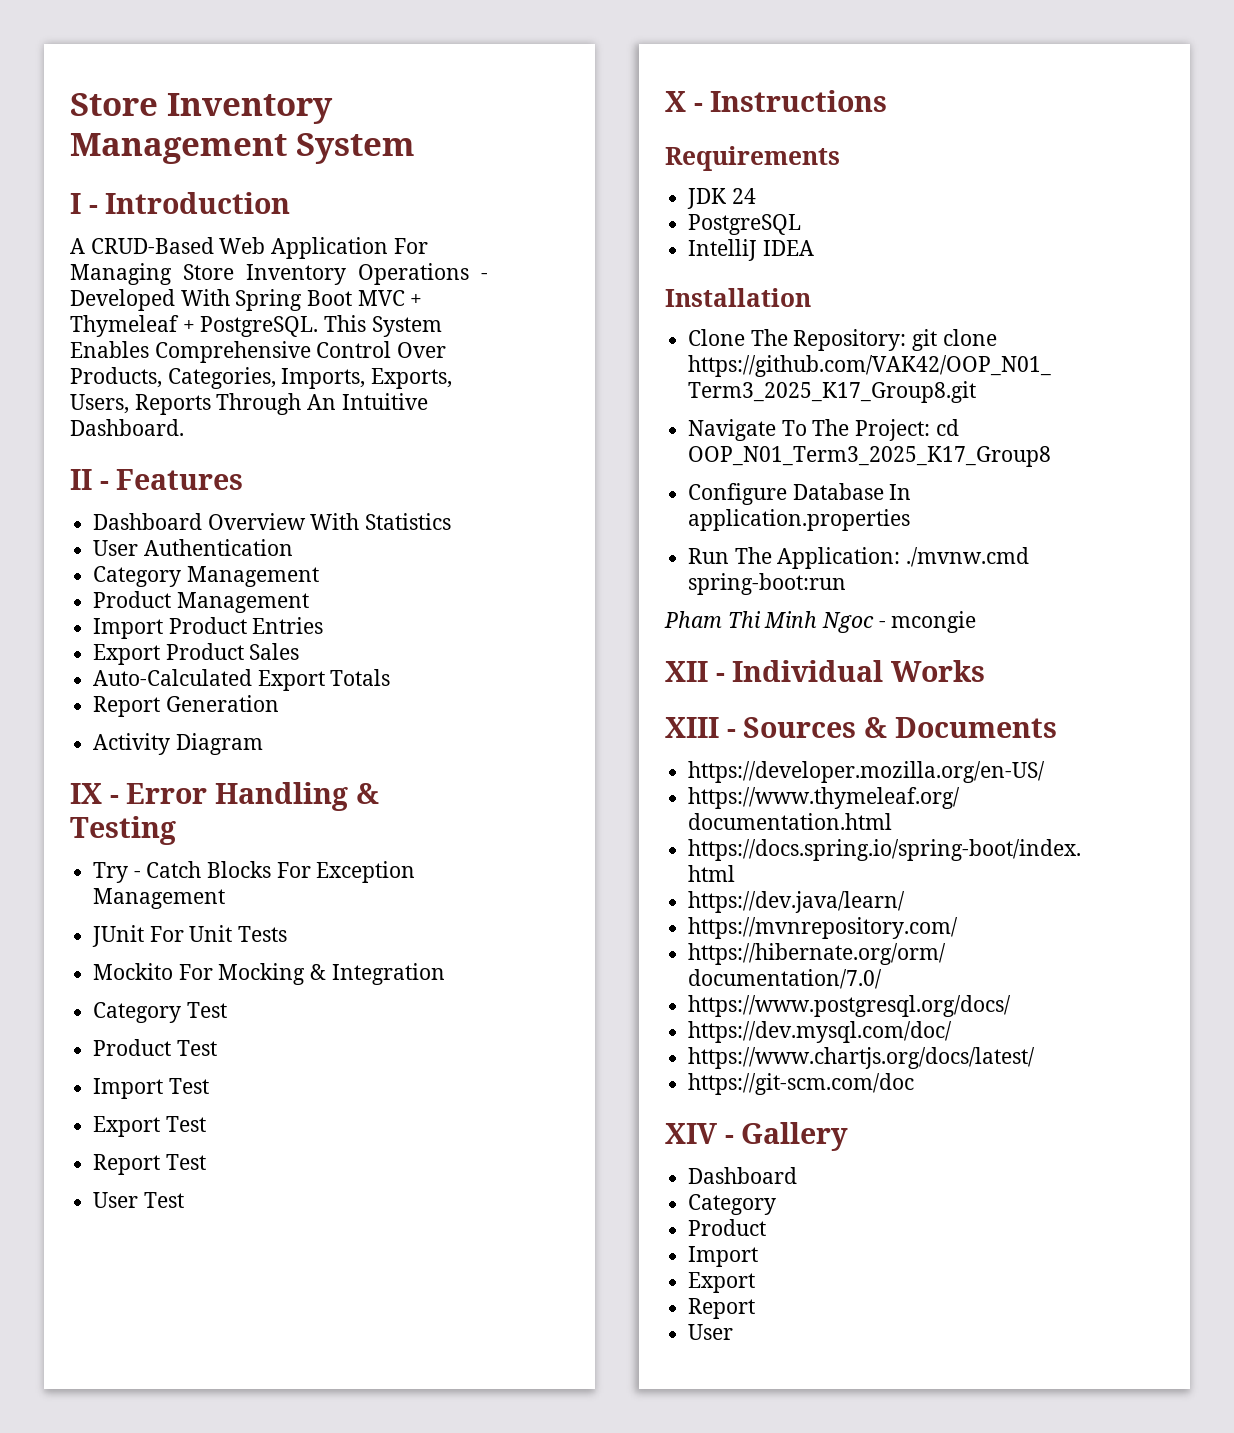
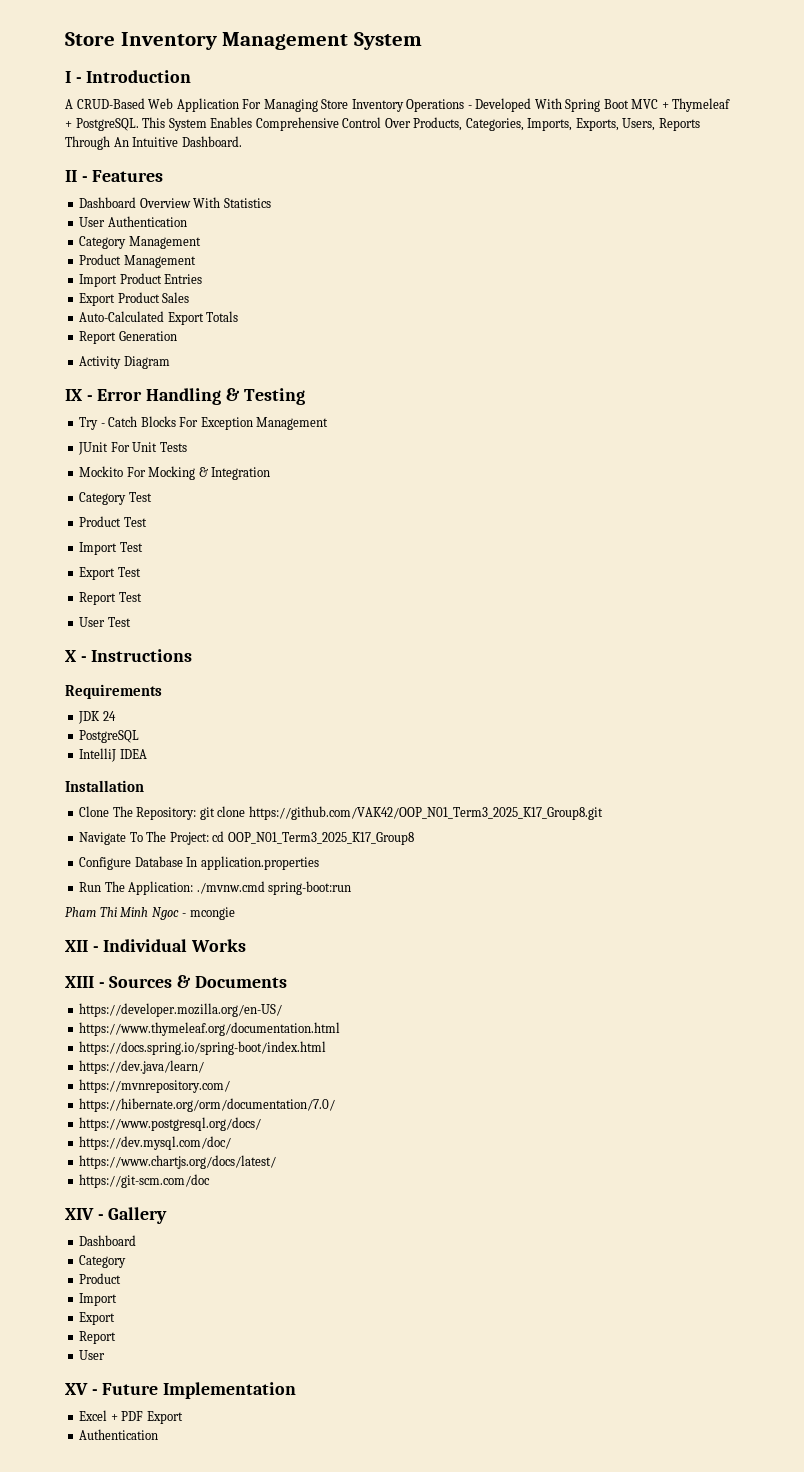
(734, 1332) none -> [65,1382,297,1399] [79,1410,183,1424] [79,1429,159,1440] // XV - Future Implementation // Excel + PDF Export // Authentication

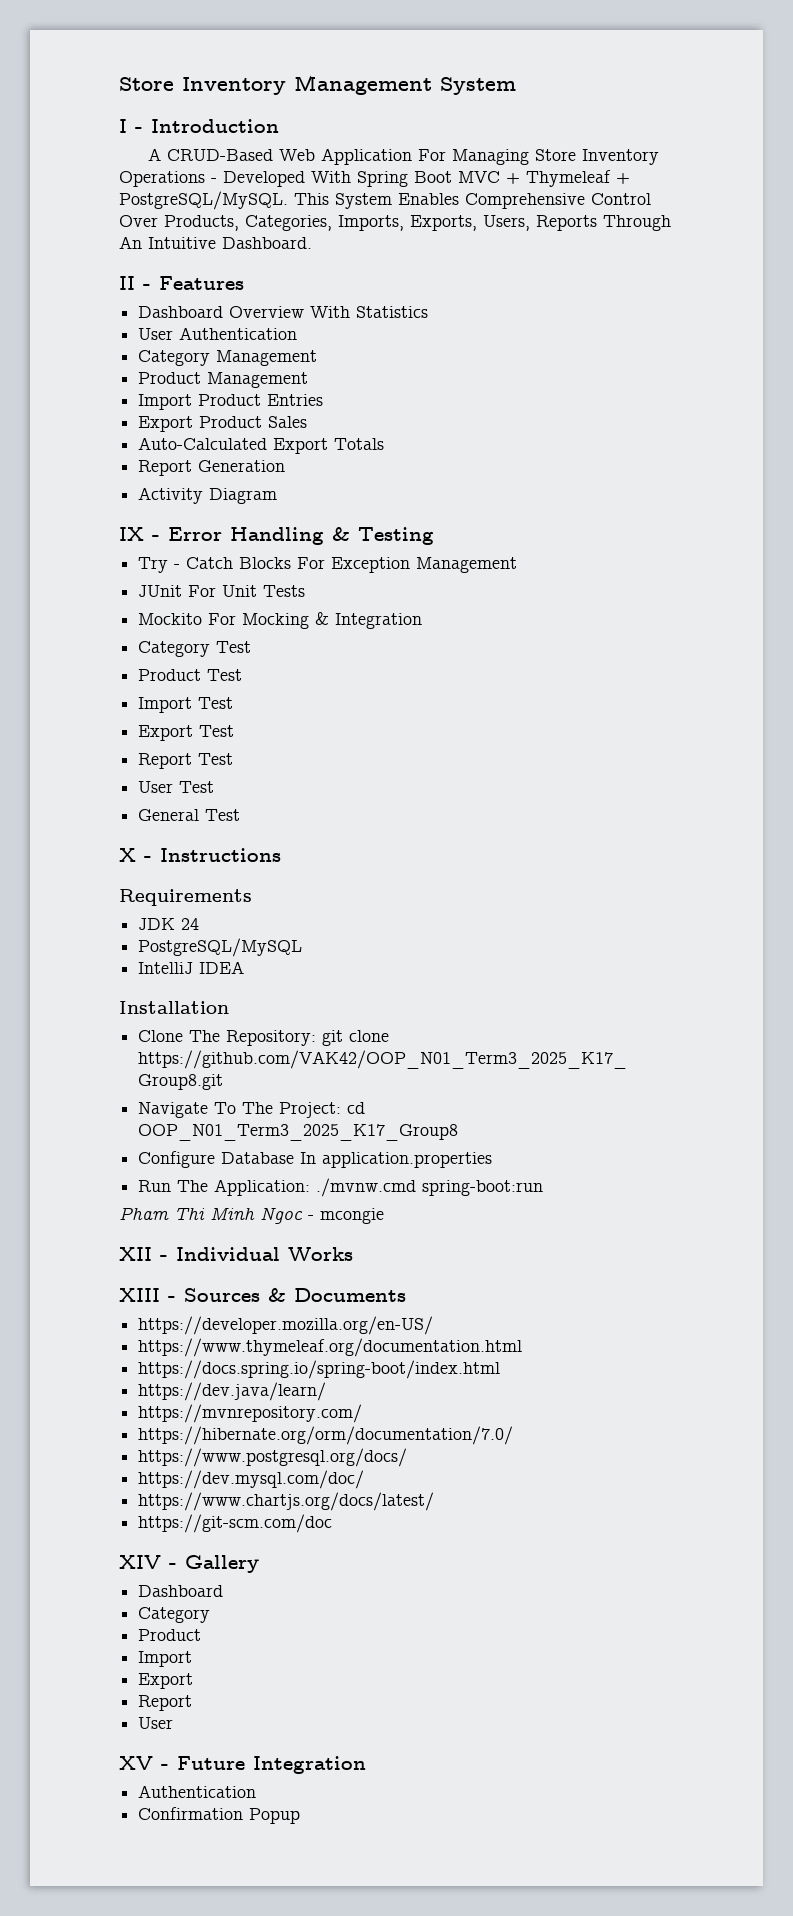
[75,118,139,131] PostgreSQL. -> [119,191,288,210] PostgreSQL/MySQL.
(131, 622) none -> [138,809,241,821] // General Test
[79,730,140,743] PostgreSQL -> [138,938,303,957] PostgreSQL/MySQL
[163,1382,297,1399] [79,1410,183,1424] [79,1429,159,1440] Implementation // Excel + PDF Export // Authentication -> [253,1756,366,1774] [138,1785,257,1798] [138,1807,301,1824] Integration // Authentication // Confirmation Popup

